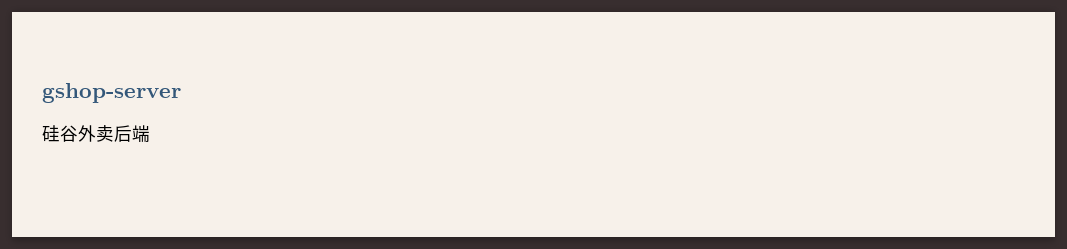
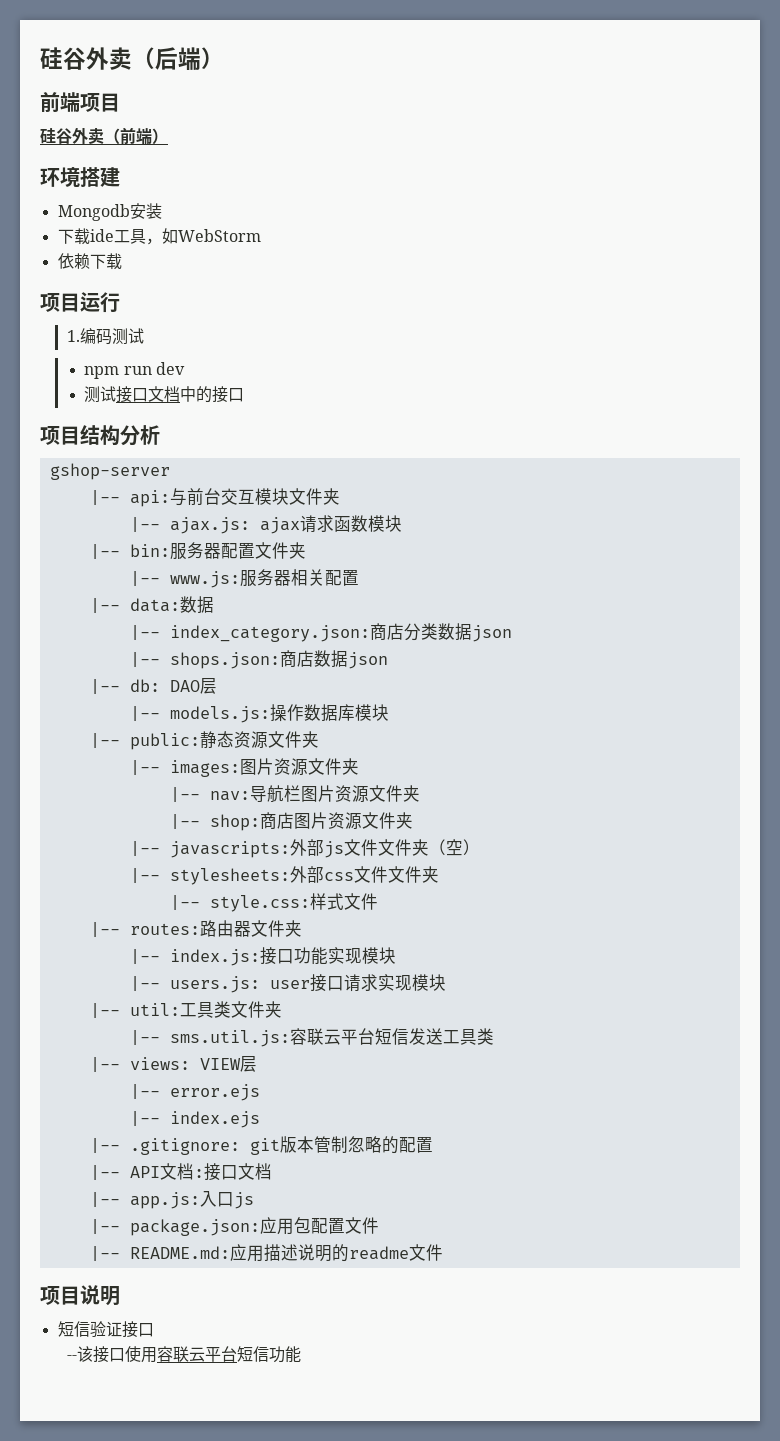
[42,83,181,103] [42,125,150,142] gshop-server // 硅谷外卖后端 -> [40,47,224,70] [40,92,120,113] [40,127,168,145] [40,167,120,187] [57,203,162,221] [57,228,261,245] [57,253,122,270] [40,292,120,313] [66,328,144,345] [84,362,185,379] [84,386,245,403] [40,425,160,446] [49,463,170,480] [89,488,340,507] [129,515,402,534] [89,542,306,560] [129,569,359,588] [89,596,214,614] [129,623,512,642] [129,650,388,669] [89,678,217,694] [129,704,389,723] [89,731,319,750] [129,758,359,777] [169,785,420,803] [169,812,413,831] [129,839,480,858] [129,866,439,885] [169,893,378,912] [89,920,302,937] [129,947,396,966] [129,974,446,993] [89,1001,282,1018] [129,1028,494,1047] [89,1056,257,1072] [129,1084,260,1101] [129,1111,260,1128] [89,1136,433,1155] [89,1163,272,1181] [89,1191,254,1209] [89,1217,379,1236] [89,1244,443,1262] [40,1285,120,1306] [57,1321,154,1338] [66,1346,301,1363] 硅谷外卖（后端） // 前端项目 // 硅谷外卖（前端） // 环境搭建 // Mongodb安装 // 下载ide工具，如WebStorm // 依赖下载 // 项目运行 // 1.编码测试 // npm run dev // 测试接口文档中的接口 // 项目结构分析 // gshop-server // |-- api:与前台交互模块文件夹 // |-- ajax.js: ajax请求函数模块 // |-- bin:服务器配置文件夹 // |-- www.js:服务器相关配置 // |-- data:数据 // |-- index_category.json:商店分类数据json // |-- shops.json:商店数据json // |-- db: DAO层 // |-- models.js:操作数据库模块 // |-- public:静态资源文件夹 // |-- images:图片资源文件夹 // |-- nav:导航栏图片资源文件夹 // |-- shop:商店图片资源文件夹 // |-- javascripts:外部js文件文件夹（空） // |-- stylesheets:外部css文件文件夹 // |-- style.css:样式文件 // |-- routes:路由器文件夹 // |-- index.js:接口功能实现模块 // |-- users.js: user接口请求实现模块 // |-- util:工具类文件夹 // |-- sms.util.js:容联云平台短信发送工具类 // |-- views: VIEW层 // |-- error.ejs // |-- index.ejs // |-- .gitignore: git版本管制忽略的配置 // |-- API文档:接口文档 // |-- app.js:入口js // |-- package.json:应用包配置文件 // |-- README.md:应用描述说明的readme文件 // 项目说明 // 短信验证接口 // --该接口使用容联云平台短信功能

